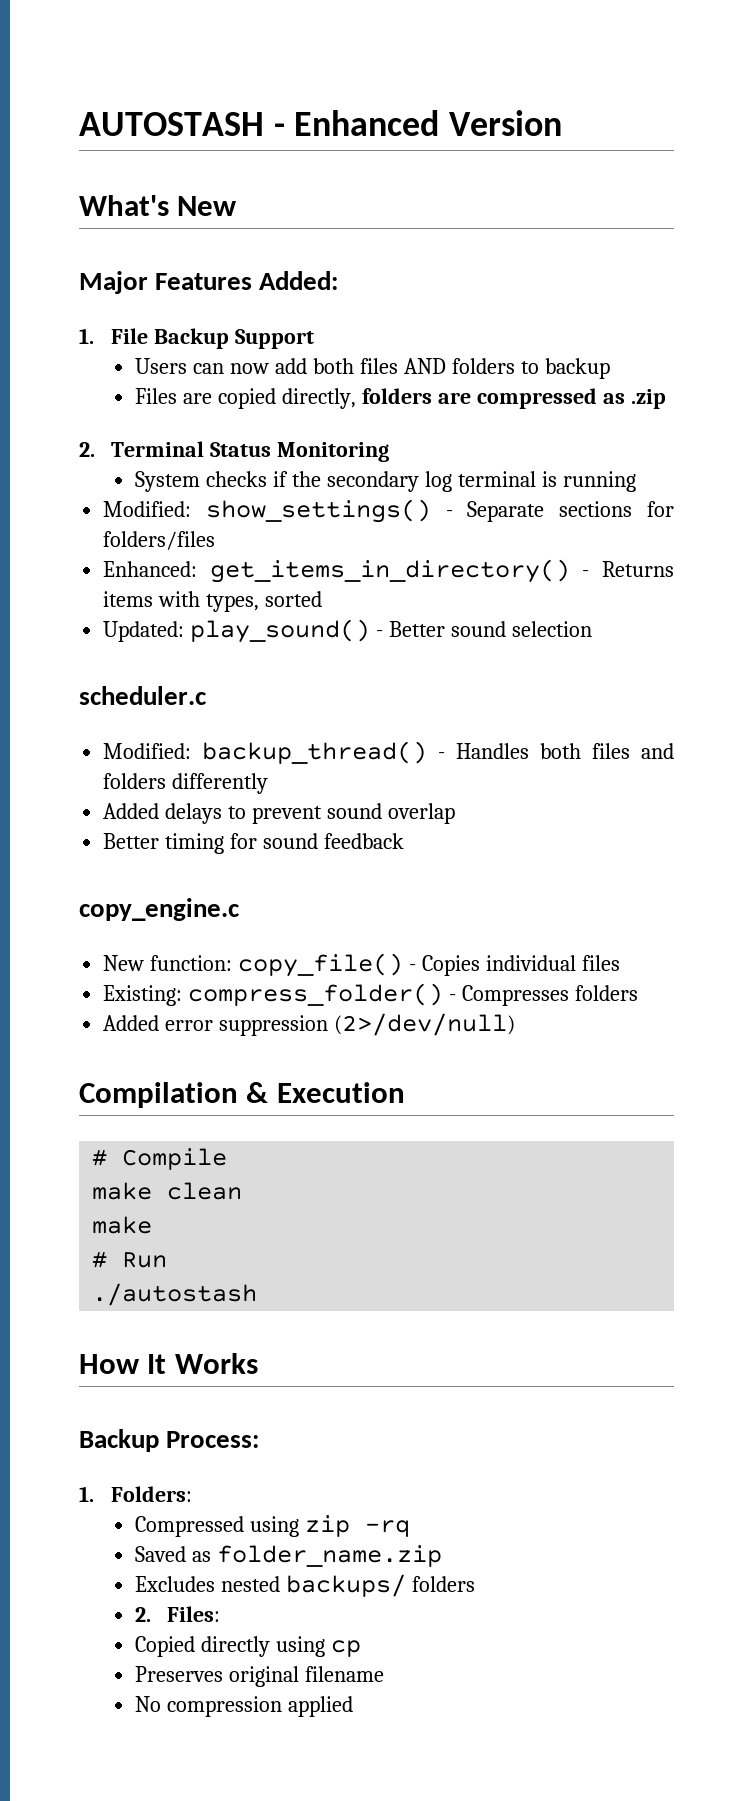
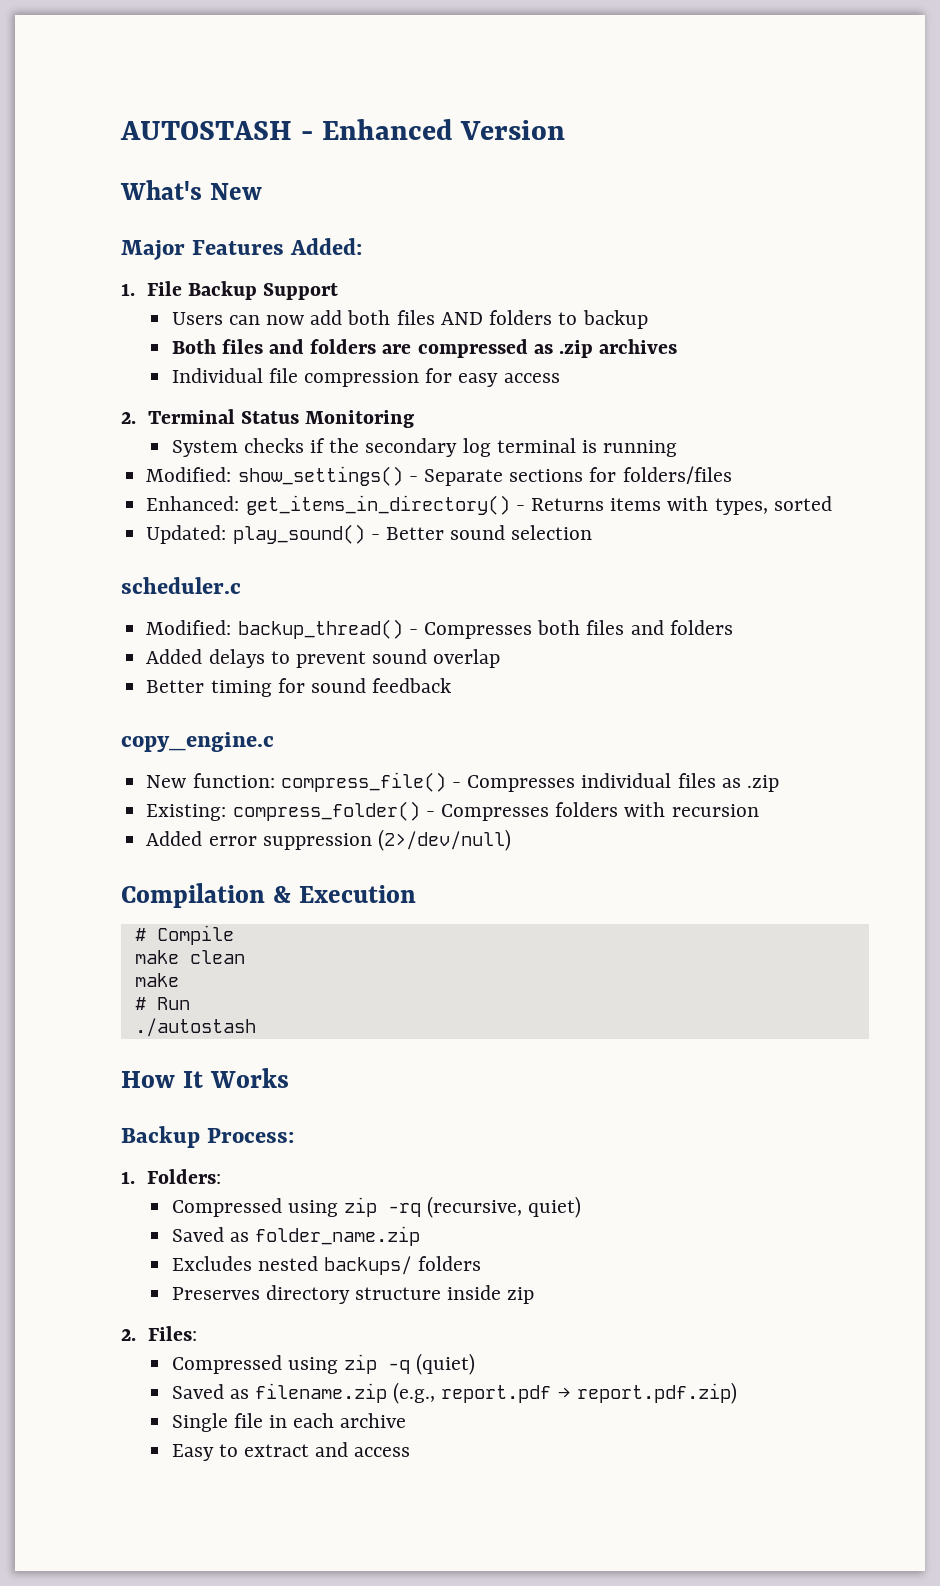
[135,388,357,409] Files are copied directly, -> [171,339,305,354] Both files and
(666, 399) none -> [599,339,678,354] [171,368,560,387] archives // Individual file compression for easy access
[456,743,530,759] Handles -> [423,622,532,639] Compresses
[172,773,269,794] differently -> (733, 627) none
[238,953,480,977] copy_file() - Copies -> [280,772,576,792] compress_file() - Compresses
(620, 963) none -> [721,775,779,792] as .zip
(638, 993) none -> [624,802,759,817] with recursion
(411, 1528) none -> [427,1196,582,1218] (recursive, quiet)
[135,1606,221,1622] [135,1636,362,1657] [135,1666,385,1687] [135,1696,354,1717] 2. Files: // Copied directly using cp // Preserves original filename // No compression applied -> [171,1285,535,1304] [121,1326,197,1341] [171,1353,476,1375] [171,1382,737,1404] [171,1413,407,1432] [171,1442,411,1461] Preserves directory structure inside zip // 2. Files: // Compressed using zip -q (quiet) // Saved as filename.zip (e.g., report.pdf → report.pdf.zip) // Single file in each archive // Easy to extract and access

